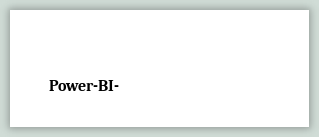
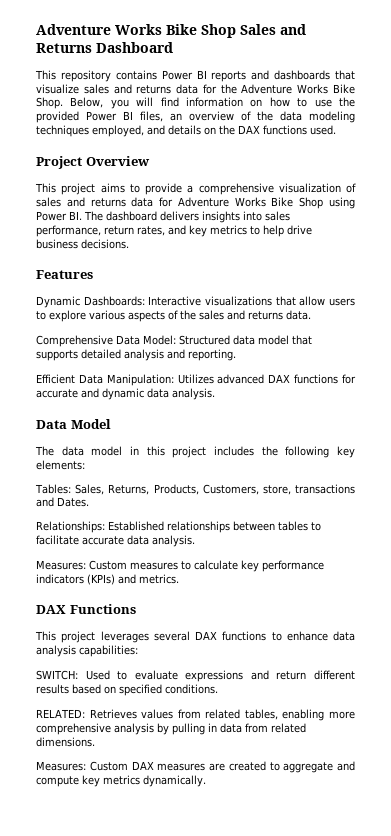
[49,80,119,91] Power-BI- -> [36,24,306,38] [36,42,173,53] [35,70,355,82] [36,84,355,94] [36,97,355,109] [36,111,355,123] [36,125,336,137] [36,156,150,169] [35,183,356,195] [36,197,355,209] [36,211,290,223] [36,225,312,237] [36,239,129,249] [36,270,93,279] [36,296,355,308] [36,310,311,322] [36,335,312,347] [36,349,236,361] [36,374,356,386] [36,388,215,400] [36,419,111,429] [35,446,355,458] [36,460,85,470] [35,484,355,495] [36,497,89,507] [36,521,321,533] [36,535,195,547] [36,560,324,572] [36,574,179,585] [36,604,136,614] [35,631,355,643] [36,645,138,657] [36,670,355,682] [36,684,218,696] [36,709,355,721] [36,723,306,735] [36,737,95,747] [36,761,355,773] [36,775,206,787] Adventure Works Bike Shop Sales and Returns Dashboard // This repository contains Power BI reports and dashboards that visualize sales and returns data for the Adventure Works Bike Shop. Below, you will find information on how to use the provided Power BI files, an overview of the data modeling techniques employed, and details on the DAX functions used. // Project Overview // This project aims to provide a comprehensive visualization of sales and returns data for Adventure Works Bike Shop using Power BI. The dashboard delivers insights into sales performance, return rates, and key metrics to help drive business decisions. // Features // Dynamic Dashboards: Interactive visualizations that allow users to explore various aspects of the sales and returns data. // Comprehensive Data Model: Structured data model that supports detailed analysis and reporting. // Efficient Data Manipulation: Utilizes advanced DAX functions for accurate and dynamic data analysis. // Data Model // The data model in this project includes the following key elements: // Tables: Sales, Returns, Products, Customers, store, transactions and Dates. // Relationships: Established relationships between tables to facilitate accurate data analysis. // Measures: Custom measures to calculate key performance indicators (KPIs) and metrics. // DAX Functions // This project leverages several DAX functions to enhance data analysis capabilities: // SWITCH: Used to evaluate expressions and return different results based on specified conditions. // RELATED: Retrieves values from related tables, enabling more comprehensive analysis by pulling in data from related dimensions. // Measures: Custom DAX measures are created to aggregate and compute key metrics dynamically.

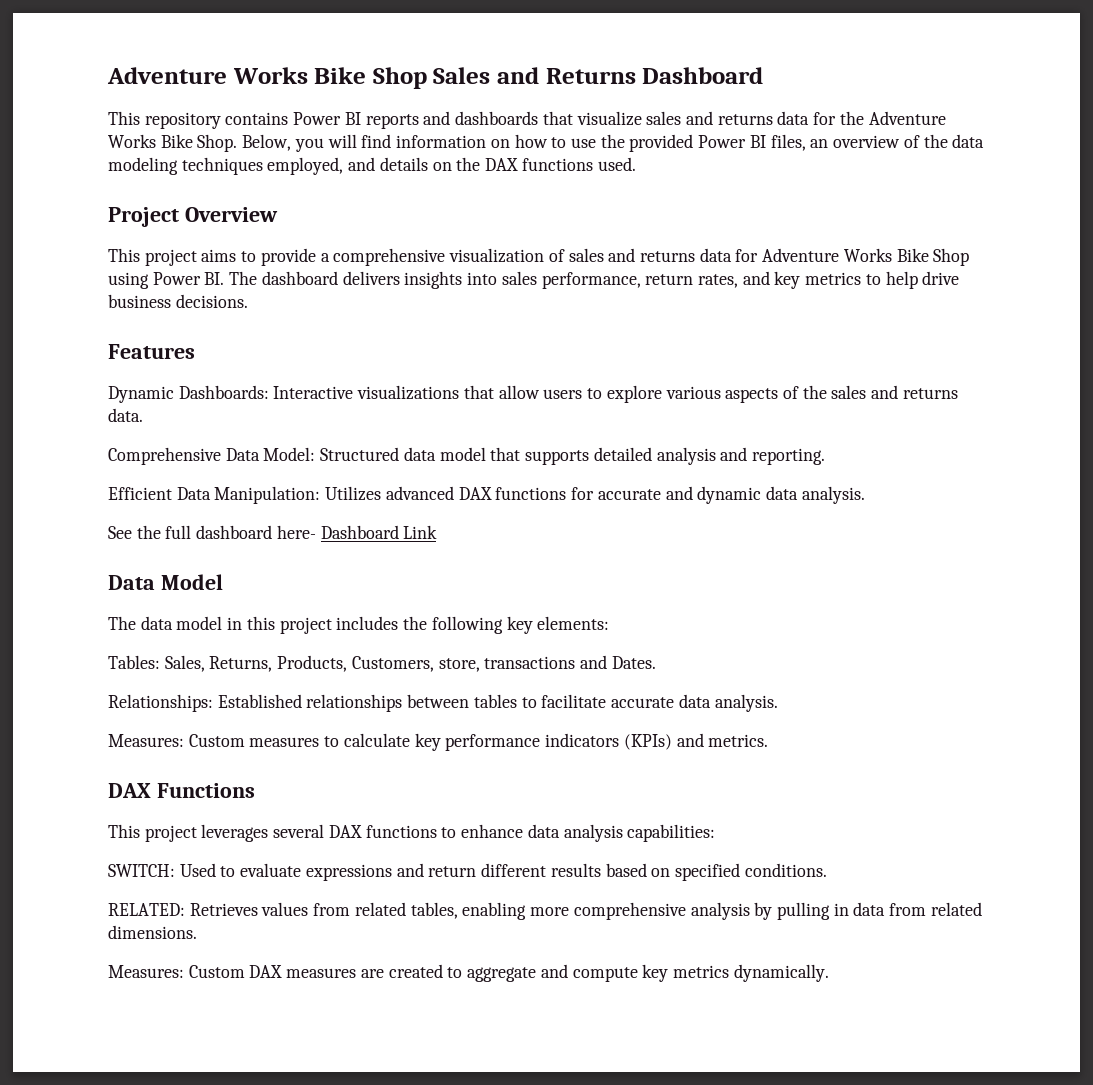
(215, 394) none -> [108,525,438,539] // See the full dashboard here- Dashboard Link

